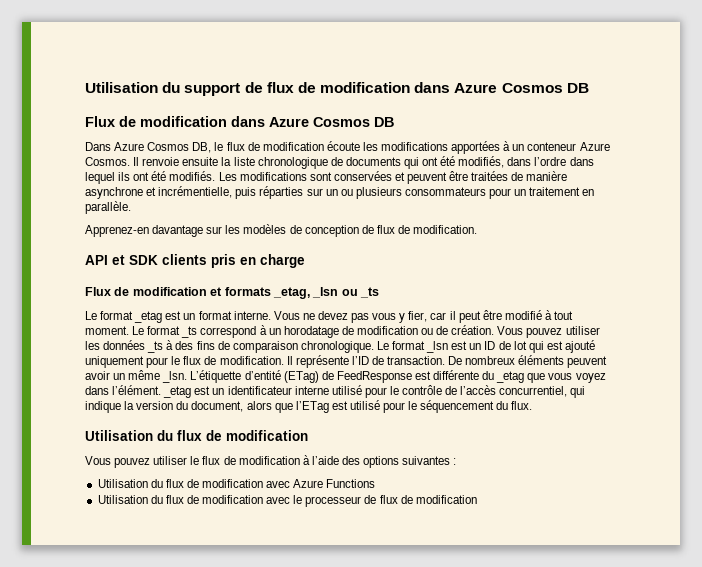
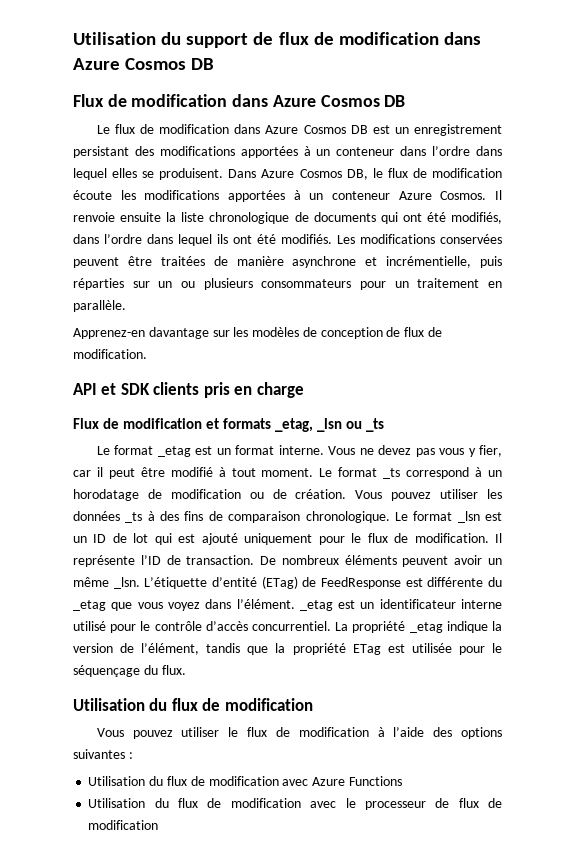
(394, 122) none -> [96,124,502,136] [73,146,503,158] [73,168,224,180] Le flux de modification dans Azure Cosmos DB est un enregistrement persistant des modifications apportées à un conteneur dans l’ordre dans lequel elles se produisent.
[309,171,405,181] sont conservées et -> [440,234,502,244] conservées
[445,385,586,398] [85,400,495,413] de l’accès concurrentiel, qui indique la version du document, alors que l’ETag est utilisé pour le séquencement -> [205,621,502,633] [73,643,502,655] [73,665,140,677] d’accès concurrentiel. La propriété _etag indique la version de l’élément, tandis que la propriété ETag est utilisée pour le séquençage

